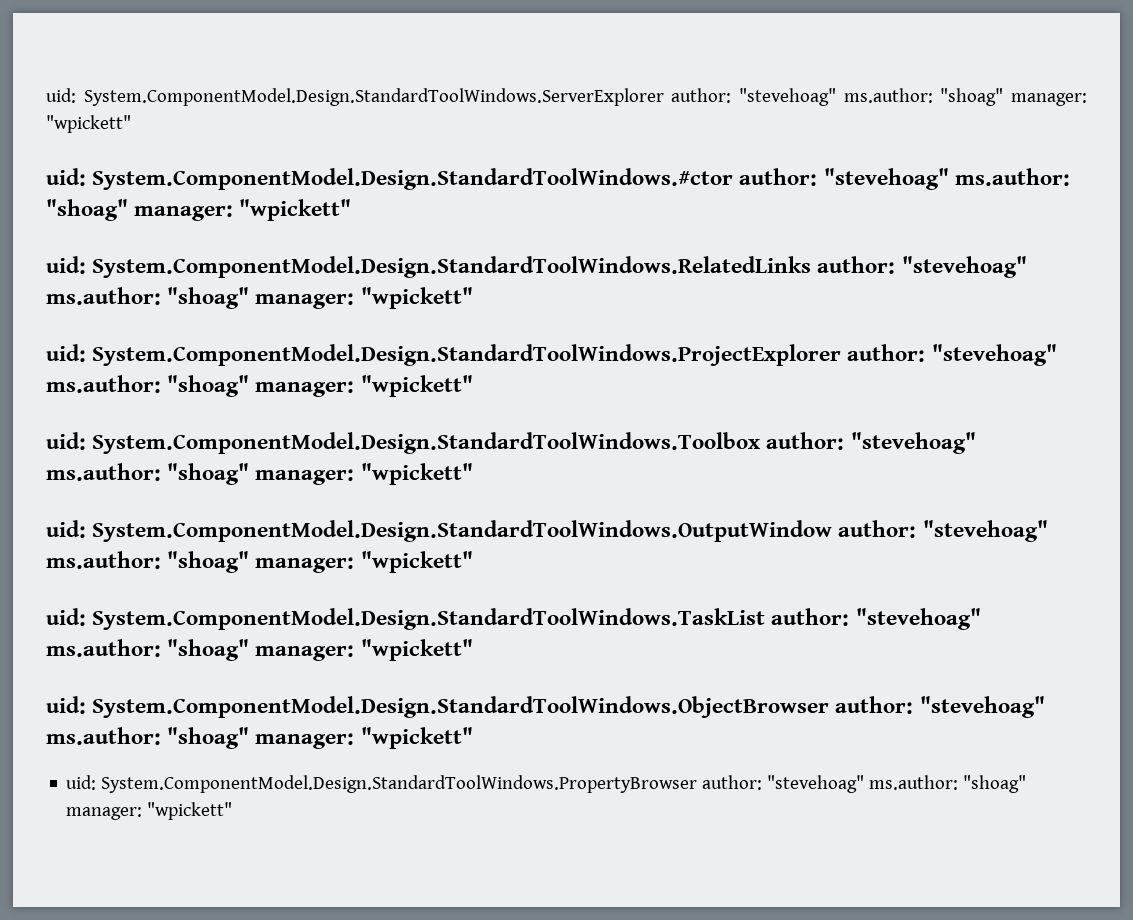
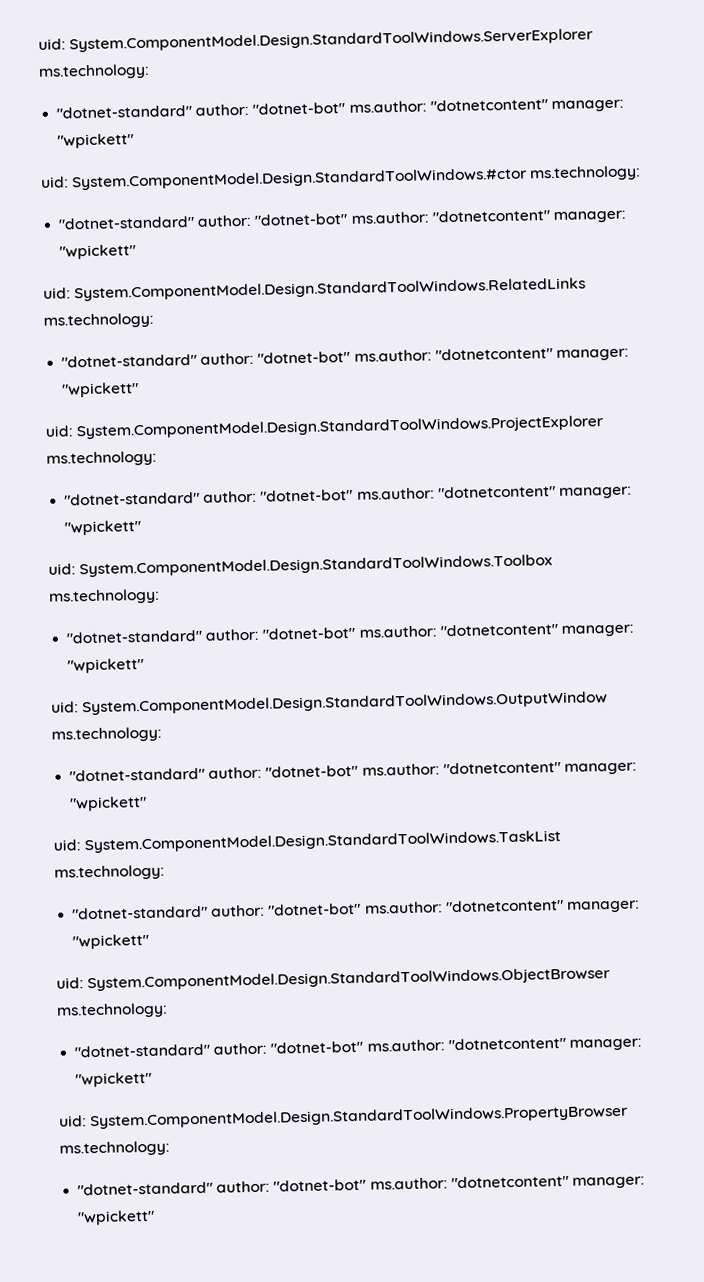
[671,88,1087,106] [46,115,131,133] [46,168,1070,190] [46,199,352,221] [46,256,1027,278] [46,287,473,309] [46,344,1057,366] [46,375,473,397] [46,432,976,454] [46,463,473,485] [46,520,1048,542] [46,551,473,573] [46,608,981,630] [46,639,473,661] [46,696,1045,718] [46,727,473,749] [66,775,1027,793] author: "stevehoag" ms.author: "shoag" manager: "wpickett" // uid: System.ComponentModel.Design.StandardToolWindows.#ctor author: "stevehoag" ms.author: "shoag" manager: "wpickett" // uid: System.ComponentModel.Design.StandardToolWindows.RelatedLinks author: "stevehoag" ms.author: "shoag" manager: "wpickett" // uid: System.ComponentModel.Design.StandardToolWindows.ProjectExplorer author: "stevehoag" ms.author: "shoag" manager: "wpickett" // uid: System.ComponentModel.Design.StandardToolWindows.Toolbox author: "stevehoag" ms.author: "shoag" manager: "wpickett" // uid: System.ComponentModel.Design.StandardToolWindows.OutputWindow author: "stevehoag" ms.author: "shoag" manager: "wpickett" // uid: System.ComponentModel.Design.StandardToolWindows.TaskList author: "stevehoag" ms.author: "shoag" manager: "wpickett" // uid: System.ComponentModel.Design.StandardToolWindows.ObjectBrowser author: "stevehoag" ms.author: "shoag" manager: "wpickett" // uid: System.ComponentModel.Design.StandardToolWindows.PropertyBrowser author: "stevehoag" ms.author: "shoag" -> [38,63,150,80] [56,98,624,119] [57,133,135,149] [41,165,642,191] [58,209,627,230] [59,244,137,260] [43,277,587,302] [43,312,154,329] [61,347,629,368] [62,382,140,398] [45,415,605,440] [46,450,157,467] [64,485,632,506] [64,520,142,536] [48,554,554,578] [48,588,160,605] [66,623,634,644] [67,657,145,674] [51,691,609,716] [51,726,162,743] [69,761,637,782] [69,795,148,812] [53,830,562,854] [54,864,165,881] [72,898,640,920] [72,933,150,950] [56,967,612,992] [56,1002,168,1019] [74,1036,642,1058] [75,1071,153,1088] [59,1104,630,1130] [59,1140,170,1157] [77,1174,569,1196] ms.technology: // "dotnet-standard" author: "dotnet-bot" ms.author: "dotnetcontent" manager: "wpickett" // uid: System.ComponentModel.Design.StandardToolWindows.#ctor ms.technology: // "dotnet-standard" author: "dotnet-bot" ms.author: "dotnetcontent" manager: "wpickett" // uid: System.ComponentModel.Design.StandardToolWindows.RelatedLinks ms.technology: // "dotnet-standard" author: "dotnet-bot" ms.author: "dotnetcontent" manager: "wpickett" // uid: System.ComponentModel.Design.StandardToolWindows.ProjectExplorer ms.technology: // "dotnet-standard" author: "dotnet-bot" ms.author: "dotnetcontent" manager: "wpickett" // uid: System.ComponentModel.Design.StandardToolWindows.Toolbox ms.technology: // "dotnet-standard" author: "dotnet-bot" ms.author: "dotnetcontent" manager: "wpickett" // uid: System.ComponentModel.Design.StandardToolWindows.OutputWindow ms.technology: // "dotnet-standard" author: "dotnet-bot" ms.author: "dotnetcontent" manager: "wpickett" // uid: System.ComponentModel.Design.StandardToolWindows.TaskList ms.technology: // "dotnet-standard" author: "dotnet-bot" ms.author: "dotnetcontent" manager: "wpickett" // uid: System.ComponentModel.Design.StandardToolWindows.ObjectBrowser ms.technology: // "dotnet-standard" author: "dotnet-bot" ms.author: "dotnetcontent" manager: "wpickett" // uid: System.ComponentModel.Design.StandardToolWindows.PropertyBrowser ms.technology: // "dotnet-standard" author: "dotnet-bot" ms.author: "dotnetcontent"

